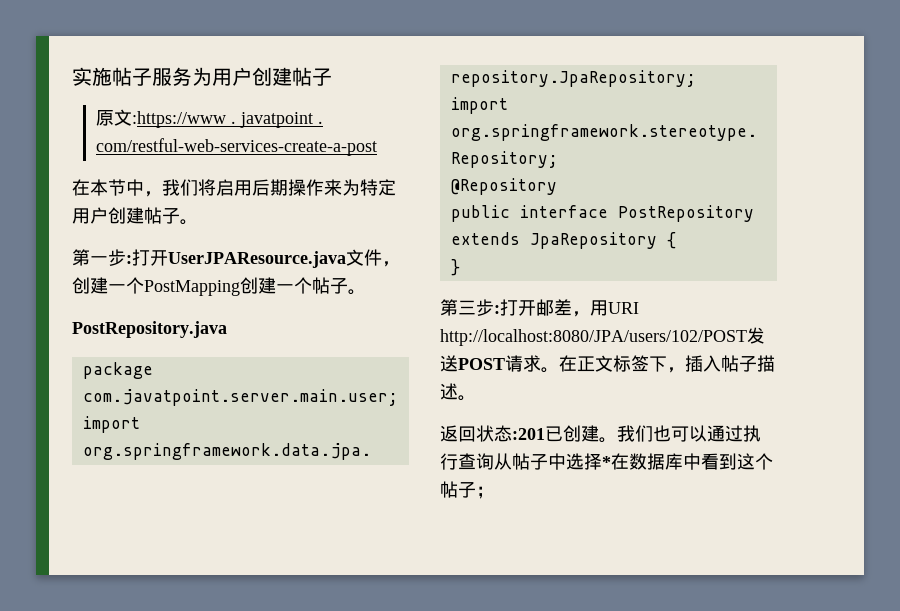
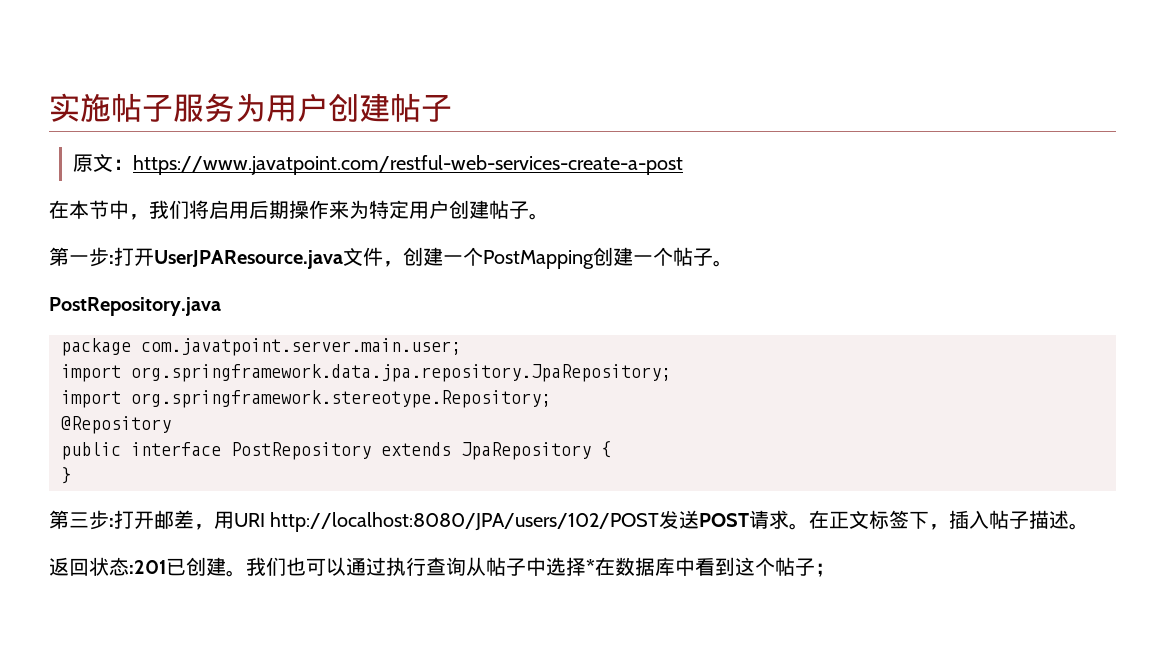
[131,111,323,128] [95,138,377,156] :https://www . javatpoint . com/restful-web-services-create-a-post -> [112,155,683,175] ：https://www.javatpoint.com/restful-web-services-create-a-post

